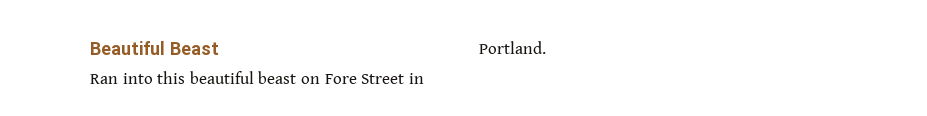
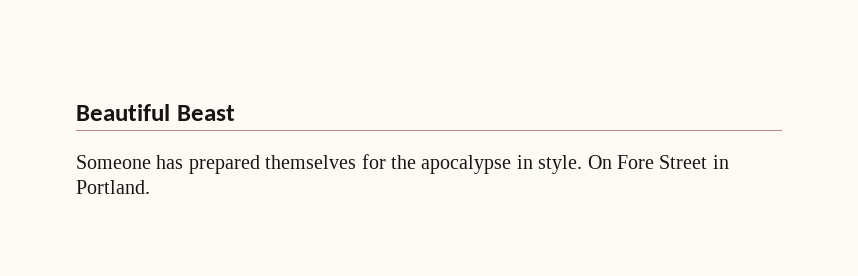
[90,71,320,84] Ran into this beautiful beast on -> [76,154,612,174] Someone has prepared themselves for the apocalypse in style. On

